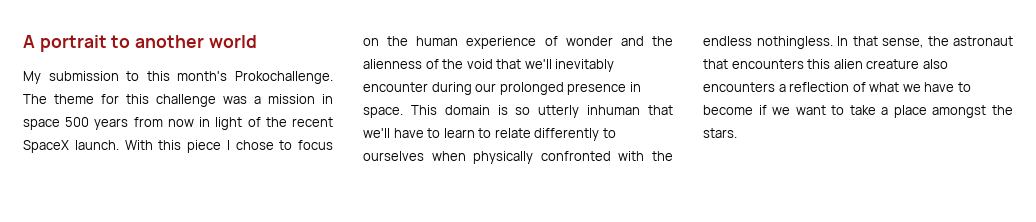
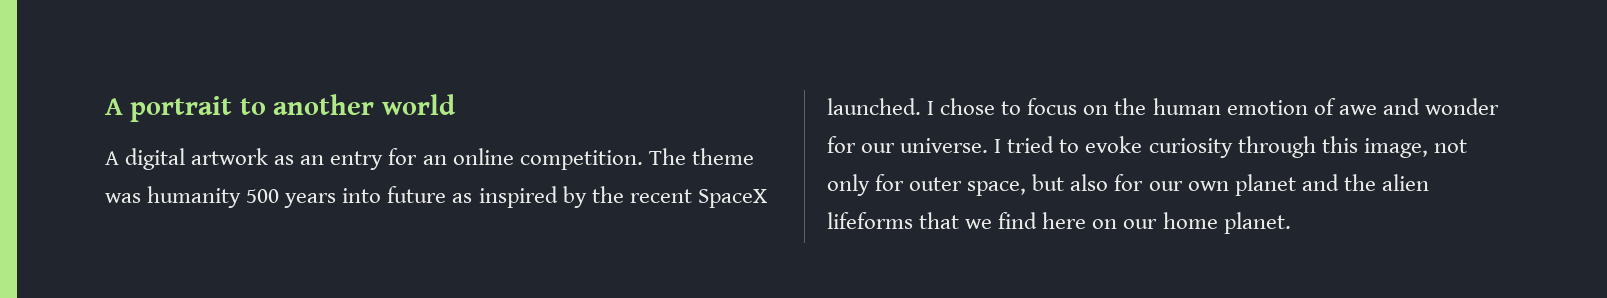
[23,71,333,84] [23,94,333,107] [23,117,334,130] [23,140,221,153] My submission to this month's Prokochallenge. The theme for this challenge was a mission in space 500 years from now in light of the recent SpaceX launch. With this piece -> [105,148,754,170] [105,186,767,208] [827,98,921,115] A digital artwork as an entry for an online competition. The theme was humanity 500 years into future as inspired by the recent SpaceX launched.
[466,36,673,49] [363,59,615,72] [363,82,641,95] [363,105,673,118] [363,128,616,141] [363,151,673,164] [703,36,1013,49] [703,59,948,69] [703,82,971,92] [703,105,1013,118] [703,128,737,138] experience of wonder and the alienness of the void that we'll inevitably encounter during our prolonged presence in space. This domain is so utterly inhuman that we'll have to learn to relate differently to ourselves when physically confronted with the endless nothingless. In that sense, the astronaut that encounters this alien creature also encounters a reflection of what we have to become if we want to take a place amongst the stars. -> [1226,98,1499,115] [827,136,1467,158] [827,174,1429,196] [827,212,1291,234] emotion of awe and wonder for our universe. I tried to evoke curiosity through this image, not only for outer space, but also for our own planet and the alien lifeforms that we find here on our home planet.

